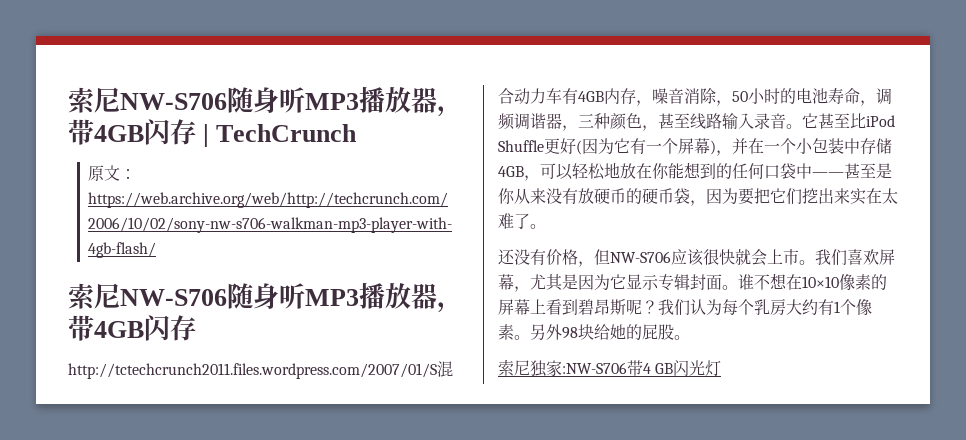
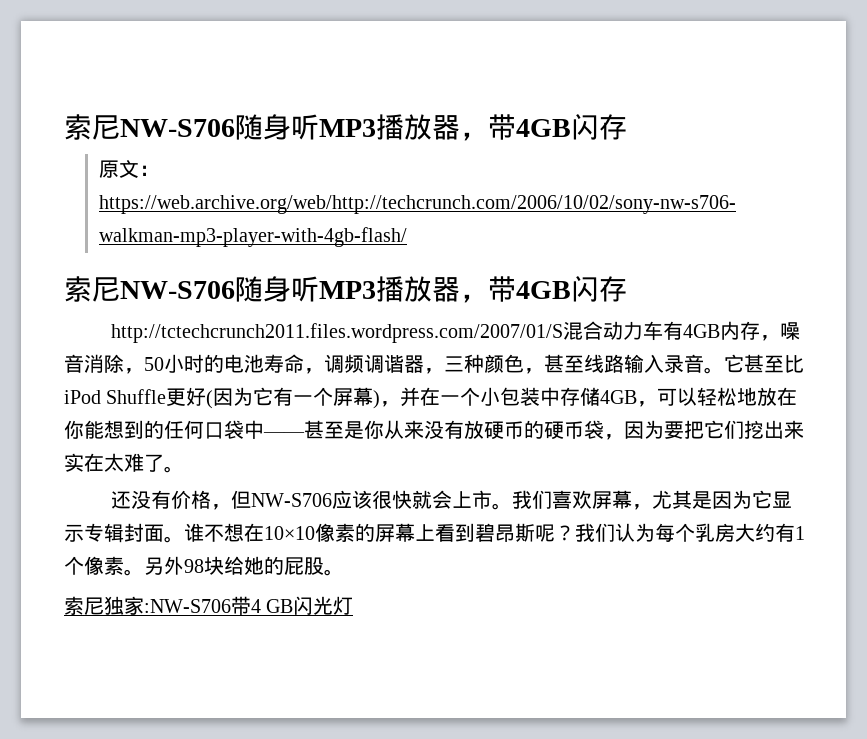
[67,86,463,117] [67,119,358,147] 索尼NW-S706随身听MP3播放器，带4GB闪存 | TechCrunch -> [64,114,627,141] 索尼NW-S706随身听MP3播放器，带4GB闪存

